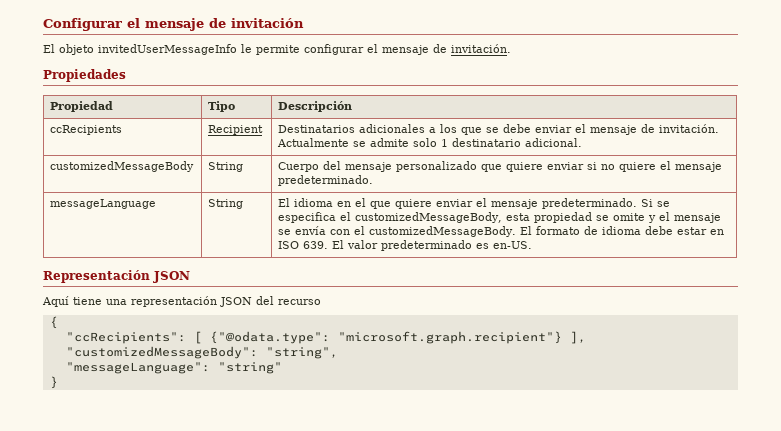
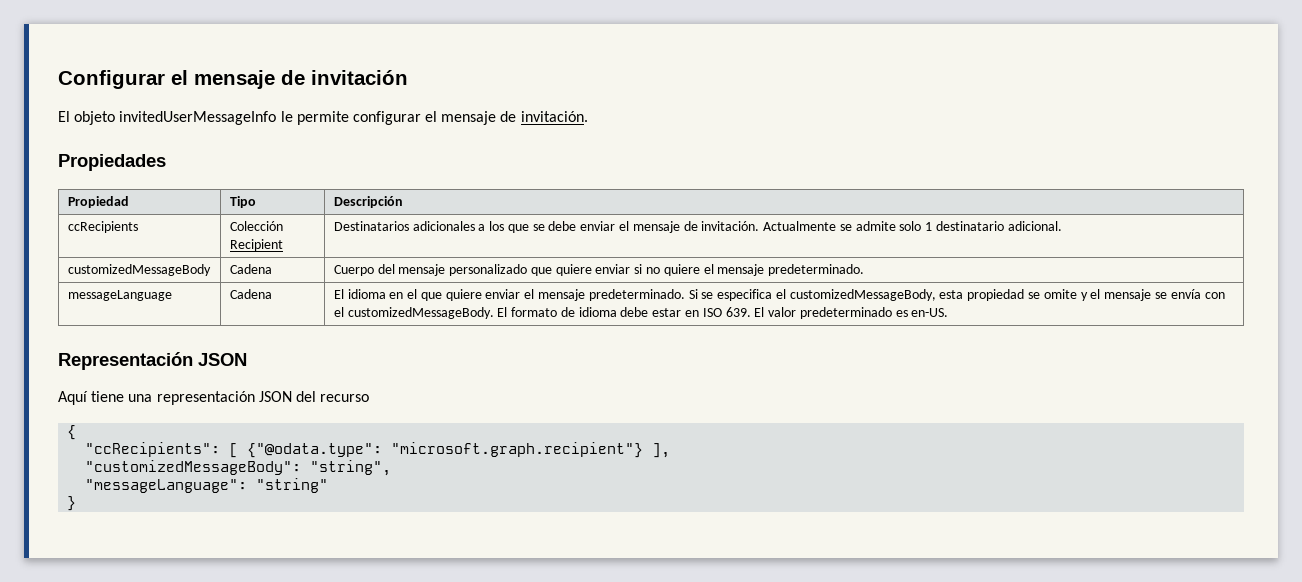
(123, 130) none -> [229,221,283,231] Colección
[208,162,244,172] String -> [229,264,272,274] Cadena
[208,199,244,209] String -> [229,289,272,299] Cadena

